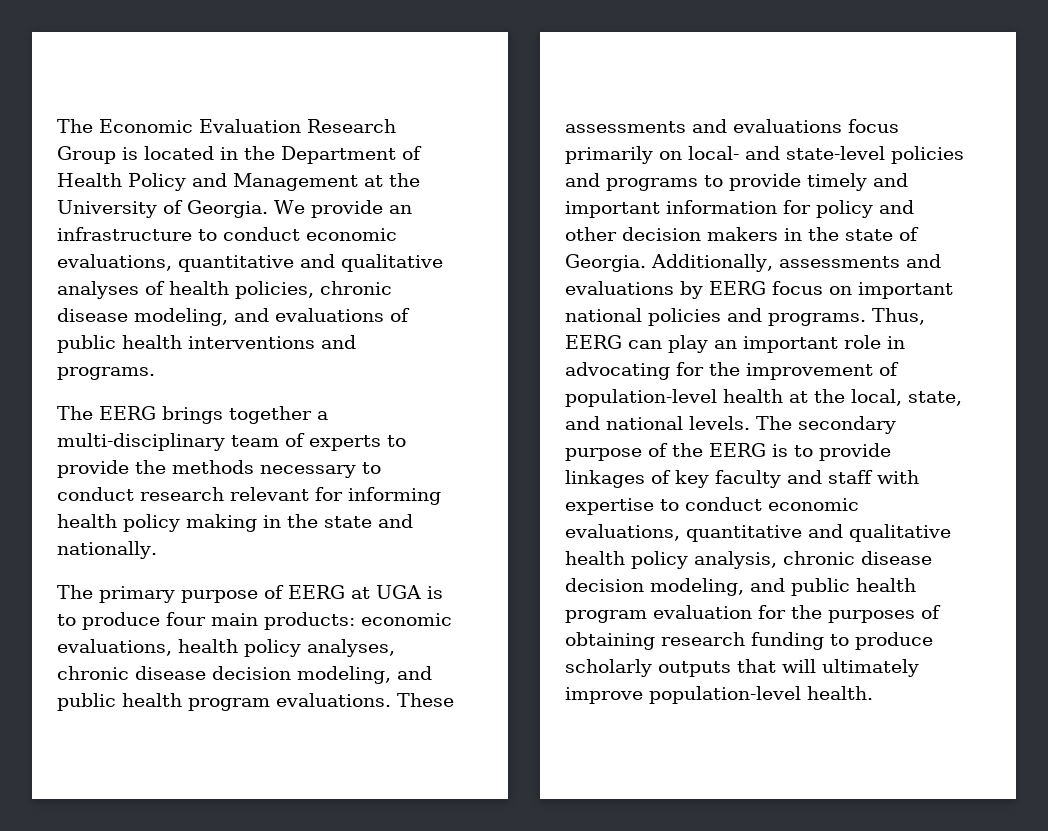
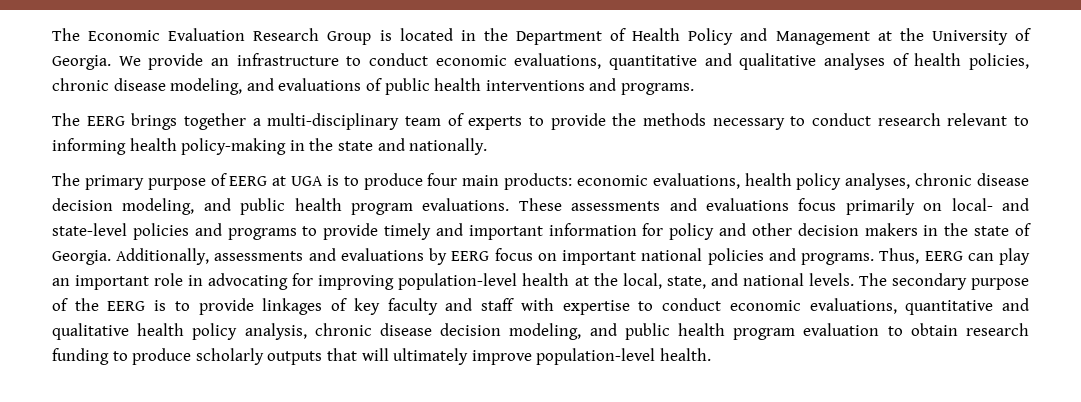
[315,487,343,501] for -> [1013,116,1029,126] to
[123,514,257,532] policy making -> [181,138,287,155] policy-making
[709,362,899,380] the improvement of -> [318,275,395,290] improving
[758,605,941,623] [565,632,655,650] for the purposes of obtaining -> [887,323,958,336] to obtain

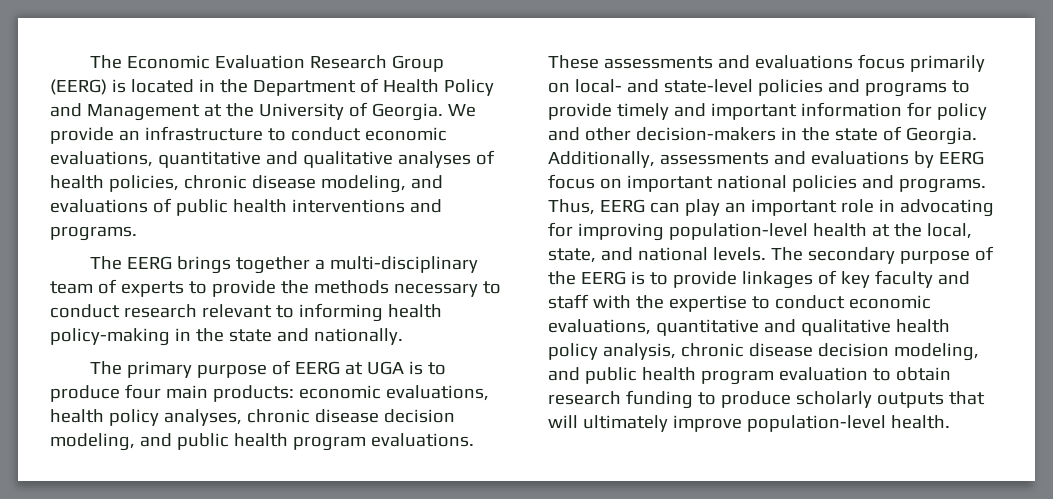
(372, 38) none -> [50,79,107,95] (EERG)
[797,223,918,236] decision makers -> [635,127,776,141] decision-makers
(554, 304) none -> [635,295,664,309] the

